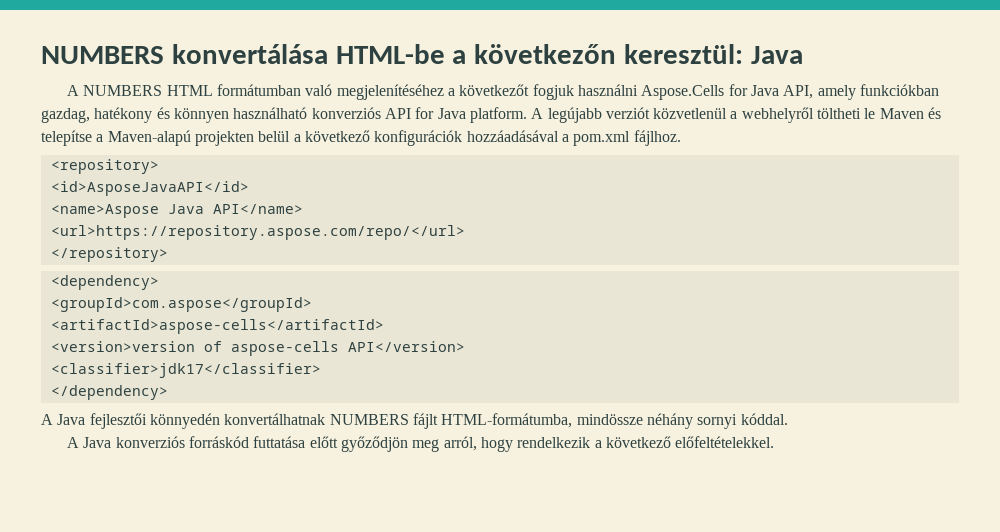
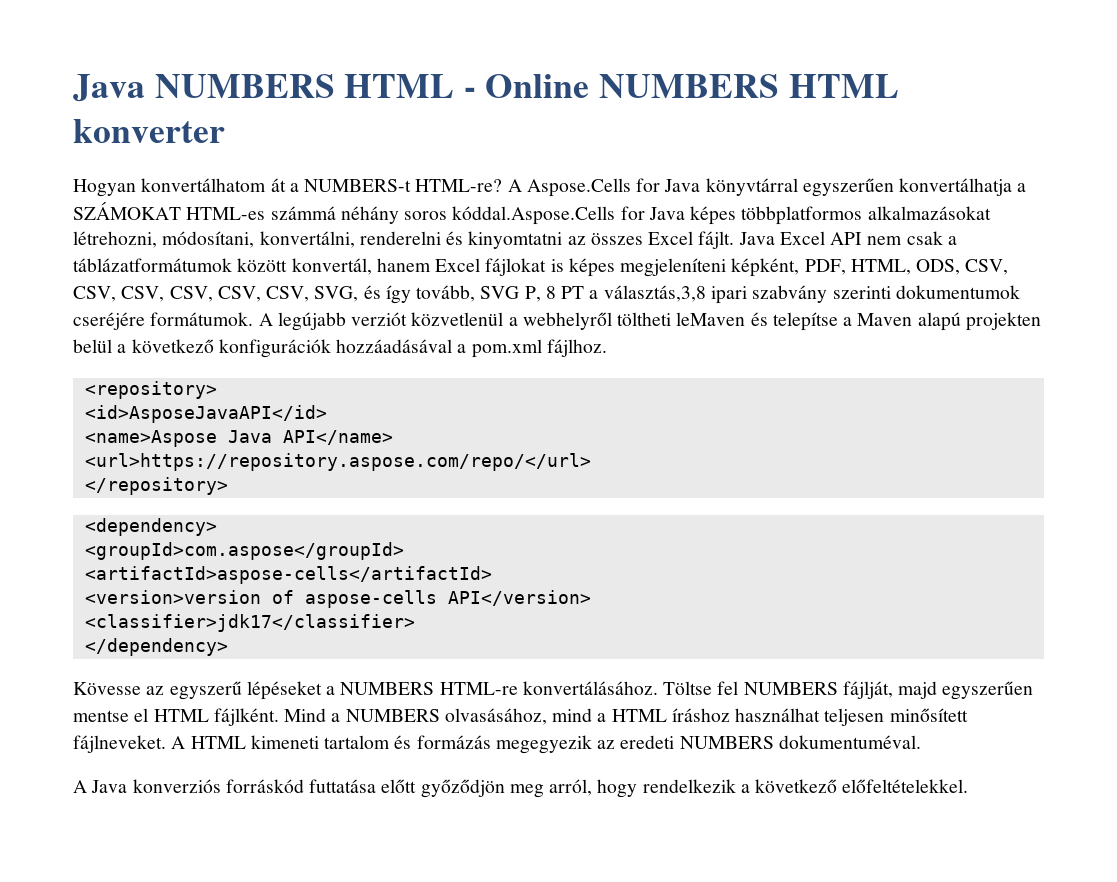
[41,44,803,64] [67,84,939,100] [41,107,527,123] NUMBERS konvertálása HTML-be a következőn keresztül: Java // A NUMBERS HTML formátumban való megjelenítéséhez a következőt fogjuk használni Aspose.Cells for Java API, amely funkciókban gazdag, hatékony és könnyen használható konverziós API for Java platform. -> [73,74,899,102] [73,119,225,143] [73,178,1027,197] [73,201,991,225] [73,231,957,249] [73,258,1009,277] [73,285,1020,304] [73,312,254,330] Java NUMBERS HTML - Online NUMBERS HTML konverter // Hogyan konvertálhatom át a NUMBERS-t HTML-re? A Aspose.Cells for Java könyvtárral egyszerűen konvertálhatja a SZÁMOKAT HTML-es számmá néhány soros kóddal.Aspose.Cells for Java képes többplatformos alkalmazásokat létrehozni, módosítani, konvertálni, renderelni és kinyomtatni az összes Excel fájlt. Java Excel API nem csak a táblázatformátumok között konvertál, hanem Excel fájlokat is képes megjeleníteni képként, PDF, HTML, ODS, CSV, CSV, CSV, CSV, CSV, CSV, SVG, és így tovább, SVG P, 8 PT a választás,3,8 ipari szabvány szerinti dokumentumok cseréjére formátumok.
[864,108,924,119] le Maven -> [676,312,746,326] leMaven
[107,130,191,146] Maven-alapú -> [857,312,961,331] Maven alapú
[41,413,788,429] A Java fejlesztői könnyedén konvertálhatnak NUMBERS fájlt HTML-formátumba, mindössze néhány sornyi kóddal. -> [73,681,1034,700] [73,708,968,726] [73,735,921,754] Kövesse az egyszerű lépéseket a NUMBERS HTML-re konvertálásához. Töltse fel NUMBERS fájlját, majd egyszerűen mentse el HTML fájlként. Mind a NUMBERS olvasásához, mind a HTML íráshoz használhat teljesen minősített fájlneveket. A HTML kimeneti tartalom és formázás megegyezik az eredeti NUMBERS dokumentuméval.

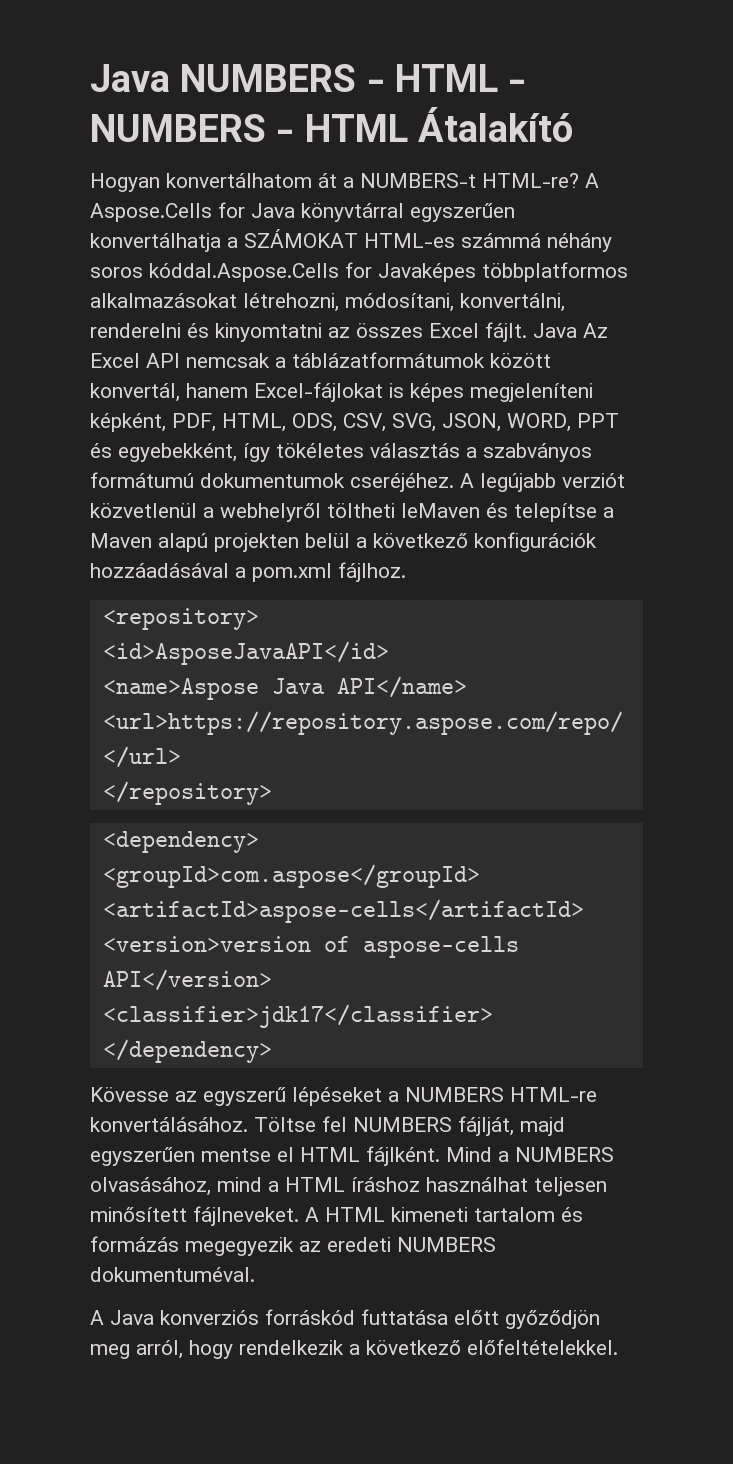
(335, 86) none -> [366,79,385,92] -
[485,74,899,98] [73,119,225,143] Online NUMBERS HTML konverter -> [90,107,573,142] NUMBERS - HTML Átalakító
[648,206,737,225] Java képes -> [378,263,476,282] Javaképes
(775, 238) none -> [583,323,608,338] Az
[867,231,943,245] nem csak -> [186,353,270,368] nemcsak
[435,258,547,276] Excel fájlokat -> [254,382,383,402] Excel-fájlokat
[73,285,1020,304] [73,312,254,330] CSV, CSV, CSV, CSV, CSV, SVG, és így tovább, SVG P, 8 PT a választás,3,8 ipari szabvány szerinti dokumentumok cseréjére formátumok. -> [392,413,619,432] [90,443,592,462] [90,472,454,492] SVG, JSON, WORD, PPT és egyebekként, így tökéletes választás a szabványos formátumú dokumentumok cseréjéhez.

